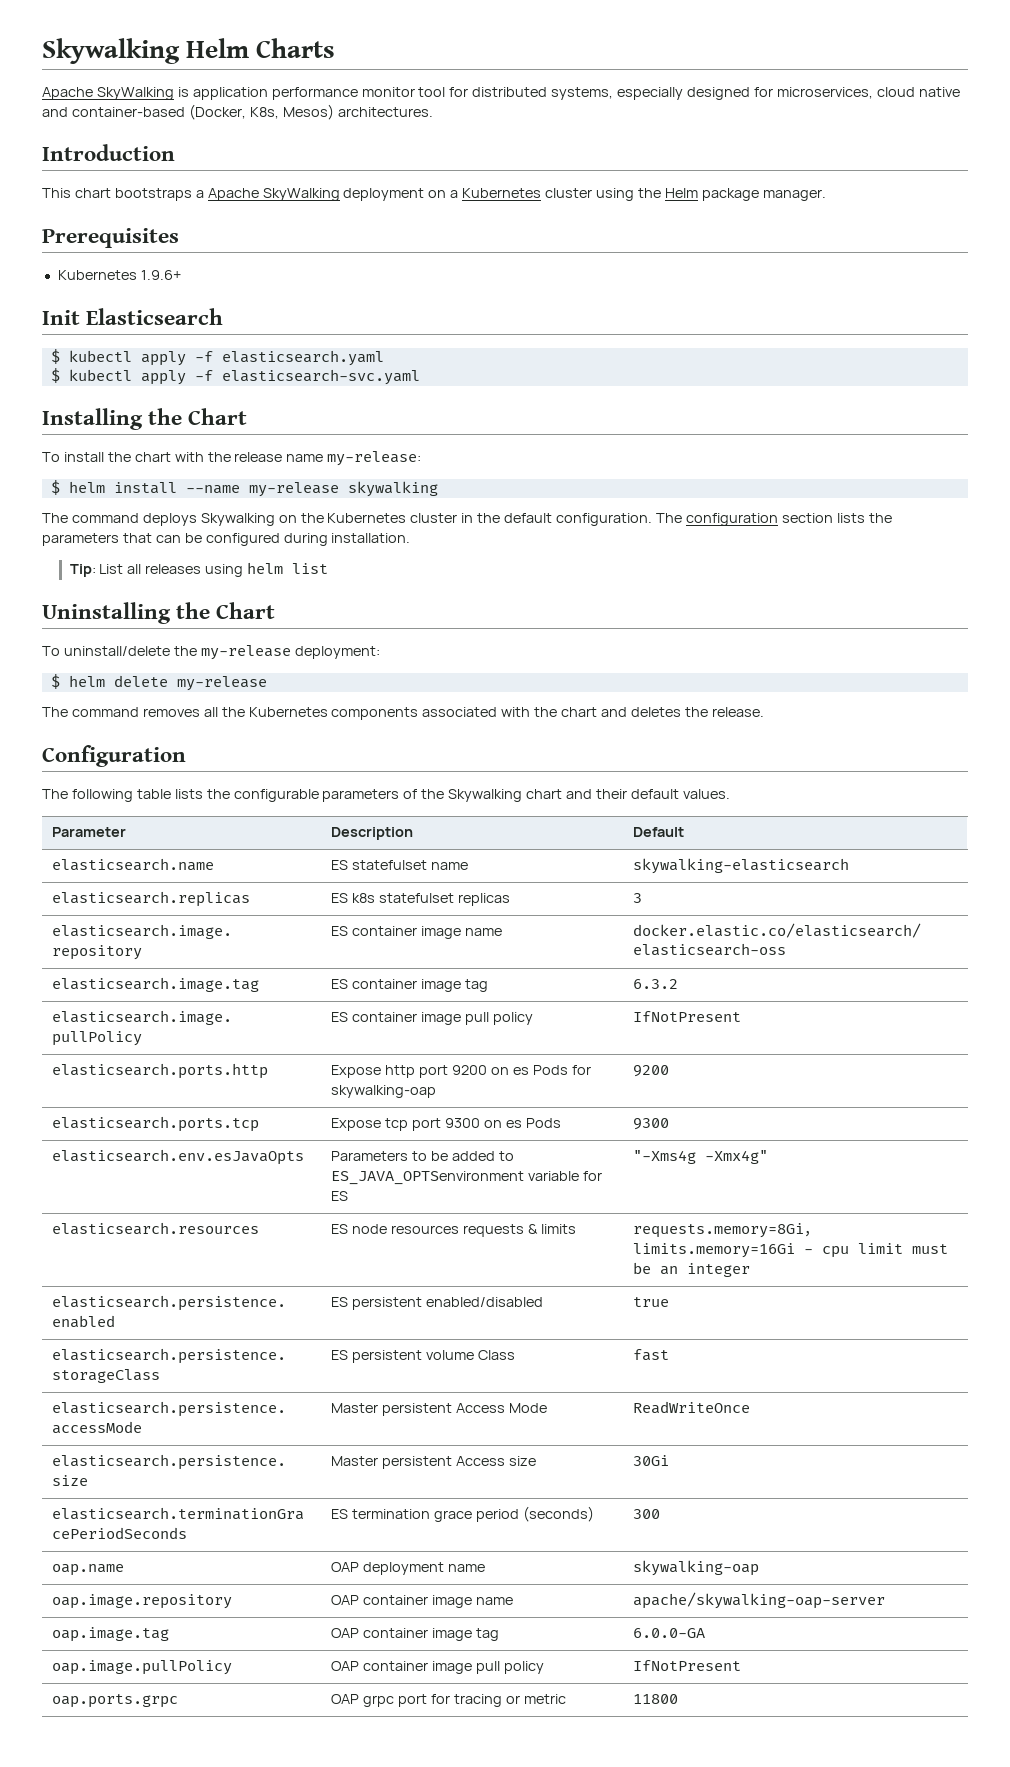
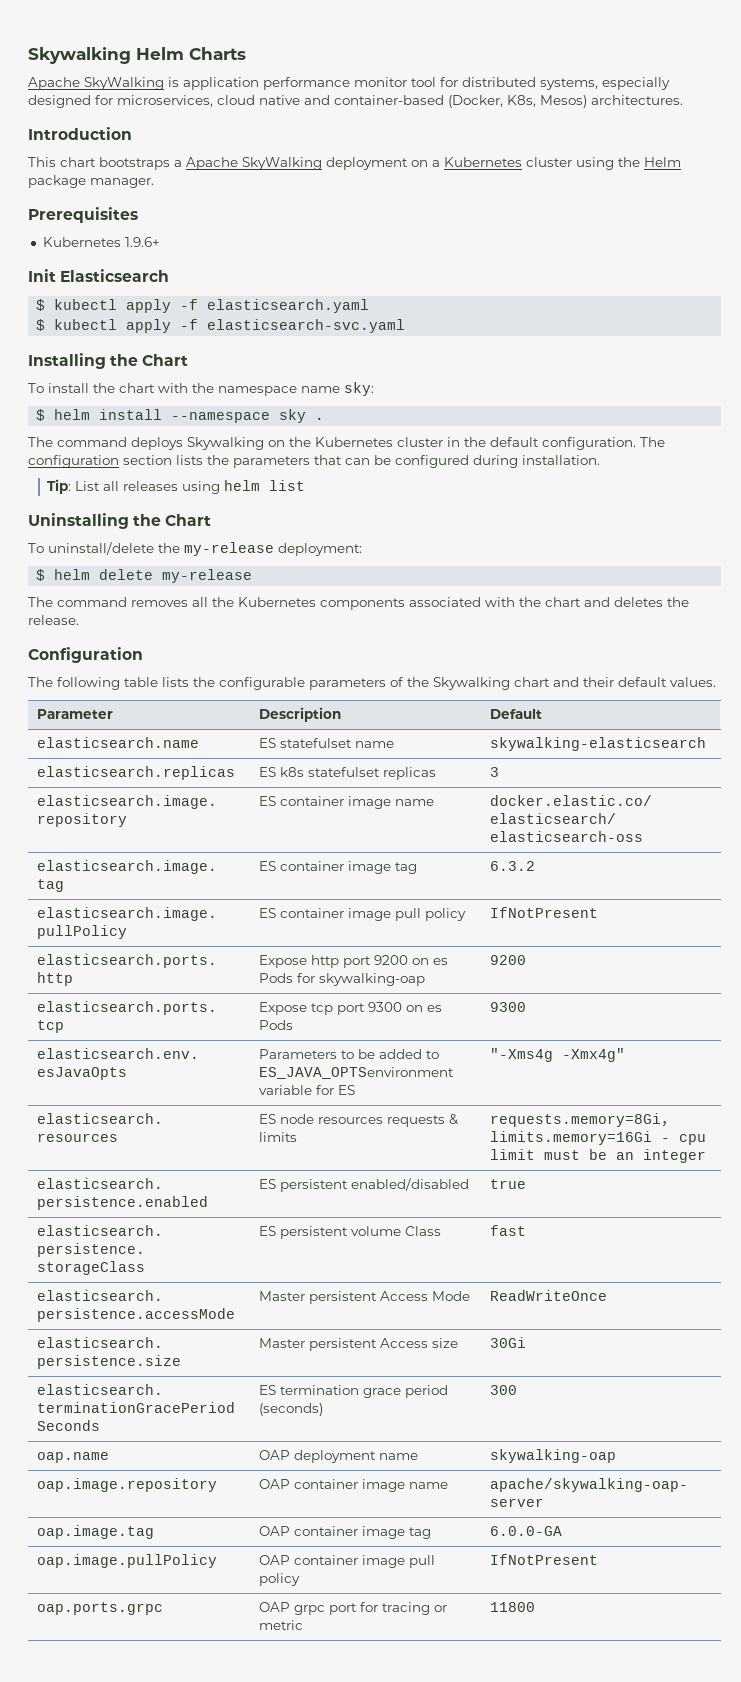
[234,451,422,466] release name my-release: -> [218,382,374,396] namespace name sky:
[185,481,438,497] --name my-release skywalking -> [171,409,325,423] --namespace sky .

